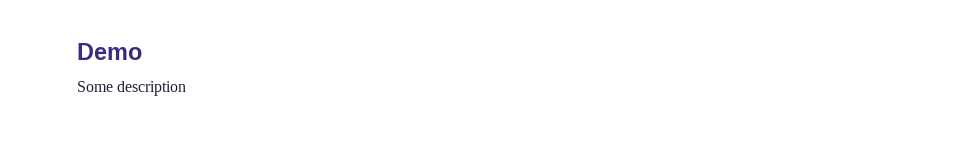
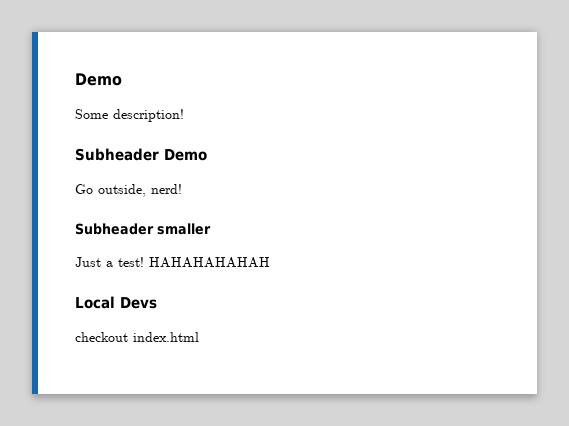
[117,81,187,96] description -> [113,109,184,122] [75,148,207,161] [75,184,182,197] [75,223,211,235] [75,257,270,268] [75,296,157,309] [75,332,199,342] description! // Subheader Demo // Go outside, nerd! // Subheader smaller // Just a test! HAHAHAHAHAH // Local Devs // checkout index.html

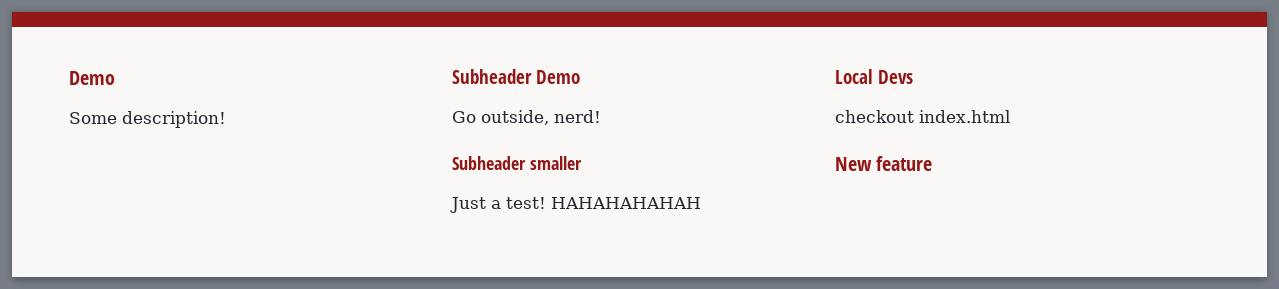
(199, 337) none -> [835,156,933,171] // New feature

